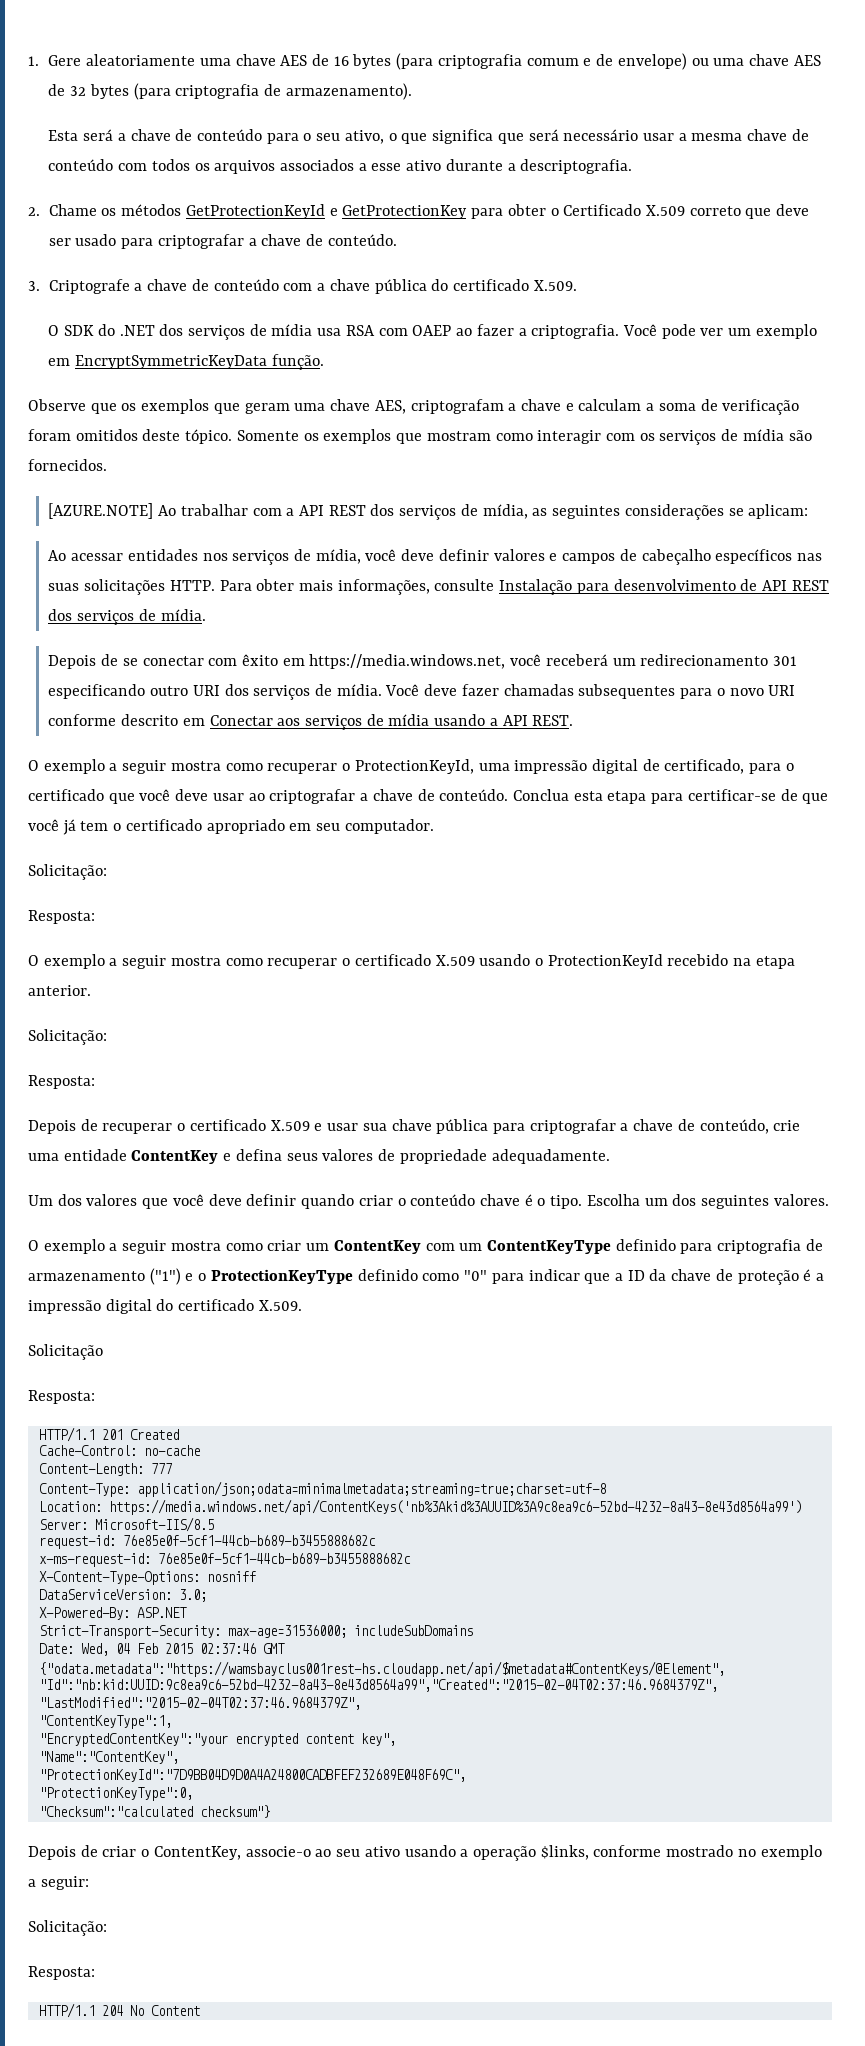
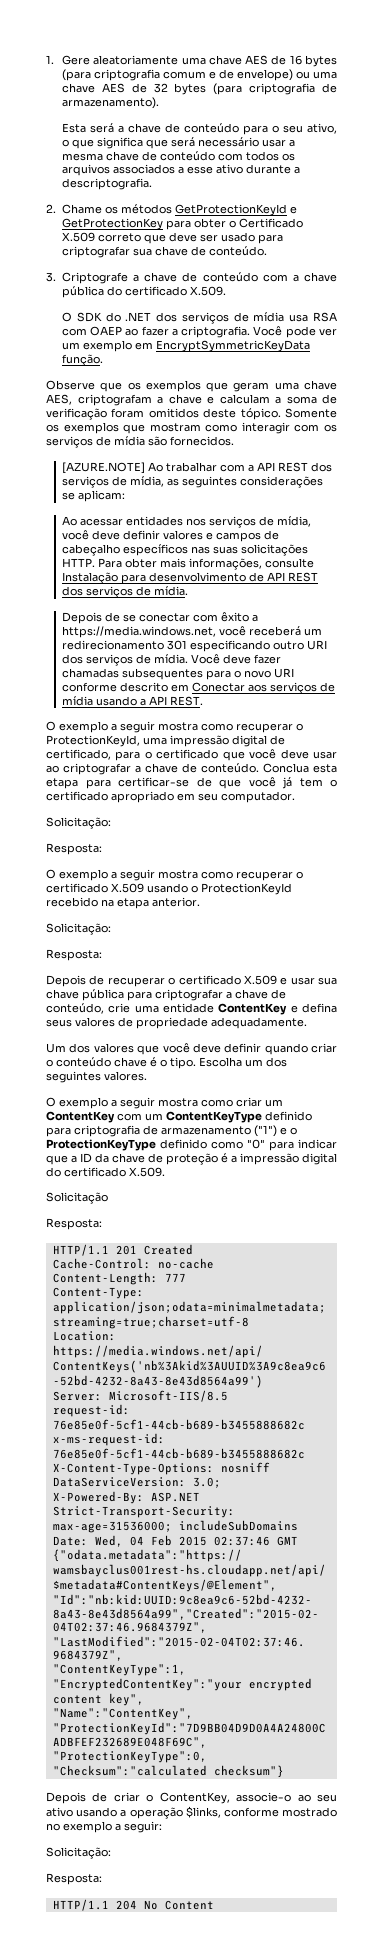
[248,238,257,246] a -> [132,248,152,256] sua
[282,658,305,666] em -> [251,615,258,622] a

